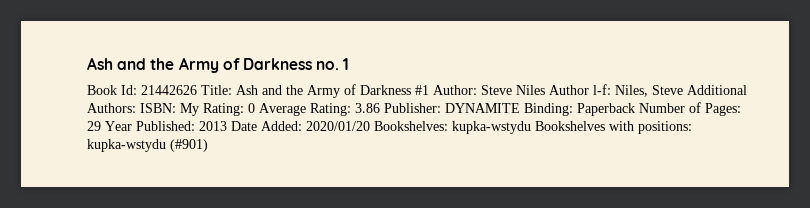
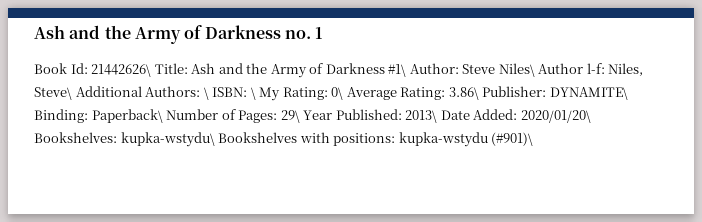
[141,85,197,95] 21442626 -> [91,64,152,77] 21442626\
[415,85,429,95] #1 -> [388,64,407,77] #1\
[516,85,545,95] Niles -> [498,63,535,77] Niles\
[652,85,683,95] Steve -> [34,87,72,100] Steve\
[140,103,176,113] ISBN: -> [203,87,256,100] \ ISBN: \
[248,103,255,113] 0 -> [331,87,344,100] 0\
[355,103,635,116] 3.86 Publisher: DYNAMITE Binding: Paperback -> [448,86,628,100] [34,109,163,123] 3.86\ Publisher: DYNAMITE\ Binding: Paperback\
[87,121,101,131] 29 -> [280,110,300,123] 29\
[199,121,227,131] 2013 -> [405,110,438,123] 2013\
[306,121,531,134] 2020/01/20 Bookshelves: kupka-wstydu -> [520,110,591,123] [34,132,215,147] 2020/01/20\ Bookshelves: kupka-wstydu\
[170,139,208,152] (#901) -> [491,132,534,146] (#901)\

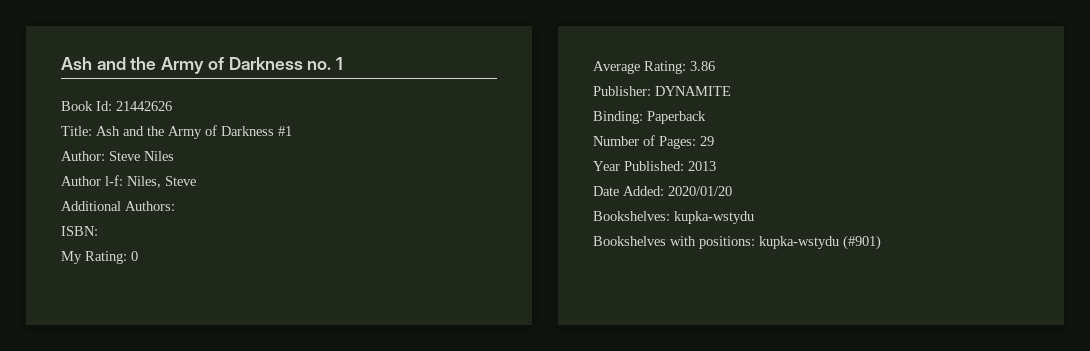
[91,64,152,77] 21442626\ -> [116,101,172,111] 21442626 //
[388,64,407,77] #1\ -> [278,126,292,136] #1 //
[498,63,535,77] Niles\ -> [144,151,174,161] Niles //
[34,87,72,100] Steve\ -> [165,176,196,186] Steve //
[203,87,209,100] \ -> (175, 206) //
[250,87,256,100] \ -> (98, 231) //
[331,87,344,100] 0\ -> [131,251,138,261] 0 //
[448,86,628,100] [34,109,163,123] 3.86\ Publisher: DYNAMITE\ Binding: Paperback\ -> [690,61,715,71] [593,86,731,96] [593,111,706,124] 3.86 // Publisher: DYNAMITE // Binding: Paperback //
[280,110,300,123] 29\ -> [700,136,714,146] 29 //
[405,110,438,123] 2013\ -> [688,161,716,171] 2013 //
[520,110,591,123] [34,132,215,147] 2020/01/20\ Bookshelves: kupka-wstydu\ -> [668,186,732,196] [593,211,754,224] 2020/01/20 // Bookshelves: kupka-wstydu //
[491,132,534,146] (#901)\ -> [843,235,881,250] (#901)

